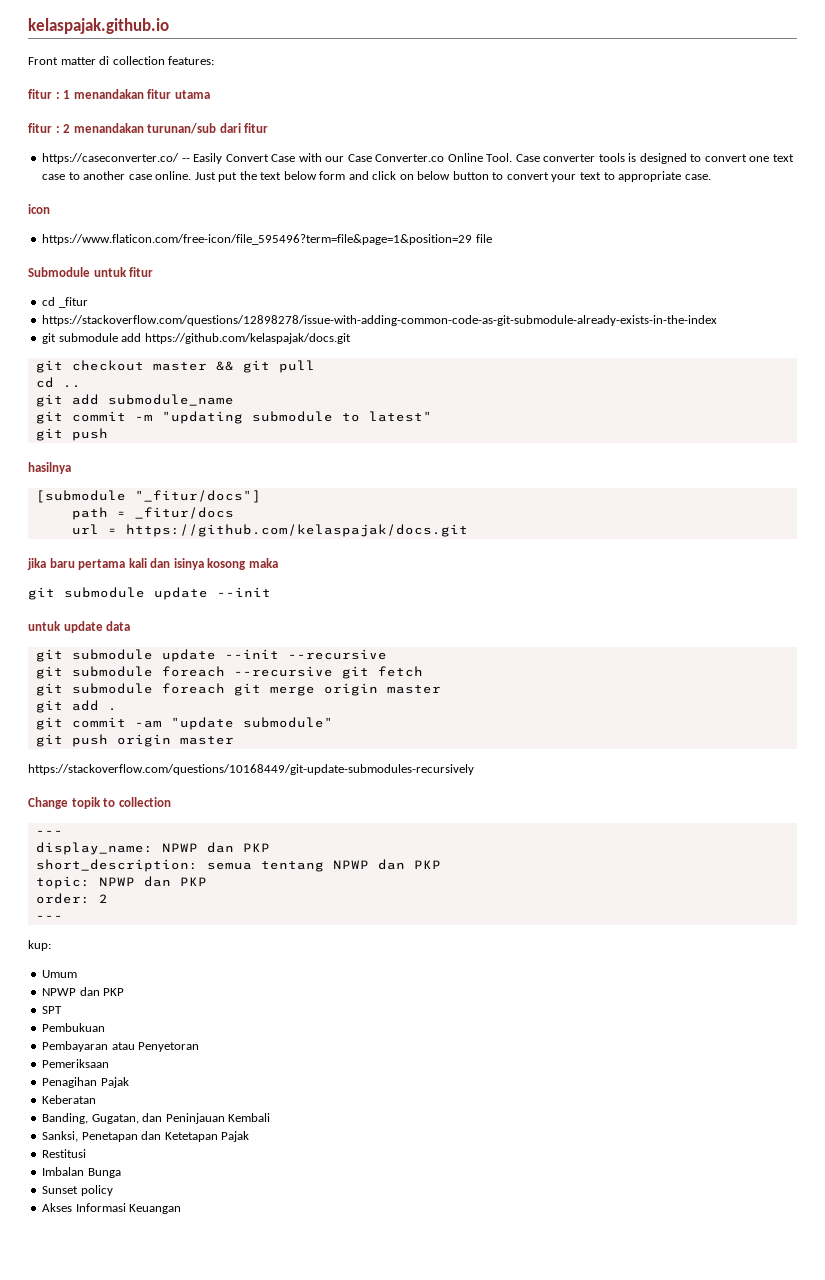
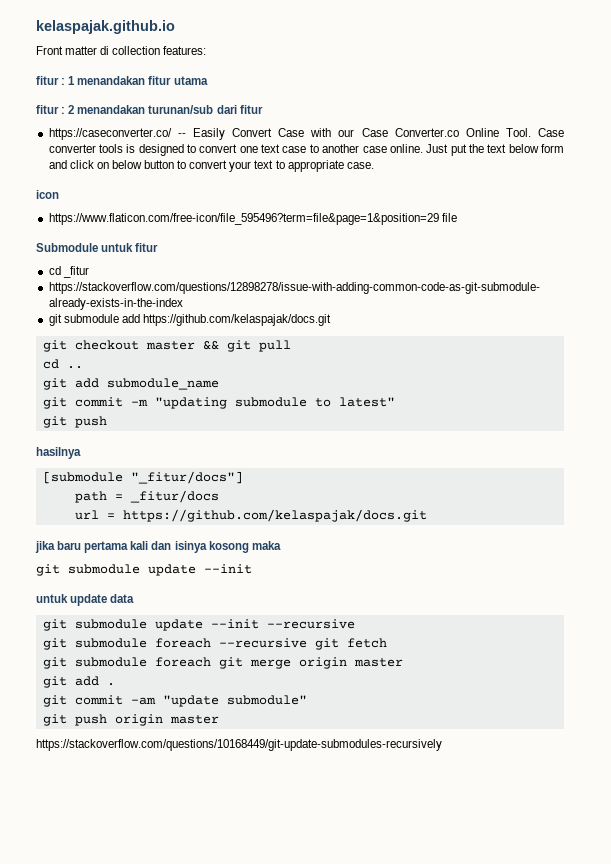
[28,797,171,809] [35,830,63,835] [35,842,270,855] [35,859,441,872] [35,876,207,889] [35,893,108,904] [35,915,63,920] [28,940,51,951] [42,970,78,978] [42,987,125,996] [42,1006,63,1014] [42,1023,106,1032] [42,1041,200,1052] [42,1059,110,1068] [42,1077,129,1088] [42,1095,97,1104] [42,1113,271,1124] [42,1131,250,1142] [42,1149,87,1158] [42,1167,121,1178] [42,1185,113,1196] [42,1203,182,1214] // Change topik to collection // --- // display_name: NPWP dan PKP // short_description: semua tentang NPWP dan PKP // topic: NPWP dan PKP // order: 2 // --- // kup: // Umum // NPWP dan PKP // SPT // Pembukuan // Pembayaran atau Penyetoran // Pemeriksaan // Penagihan Pajak // Keberatan // Banding, Gugatan, dan Peninjauan Kembali // Sanksi, Penetapan dan Ketetapan Pajak // Restitusi // Imbalan Bunga // Sunset policy // Akses Informasi Keuangan -> (442, 745) none

